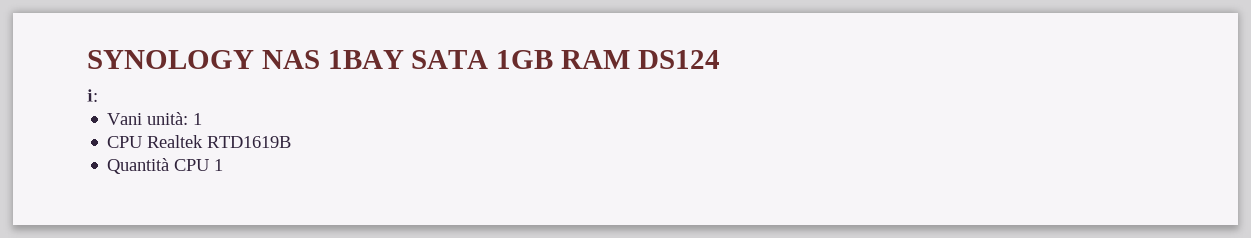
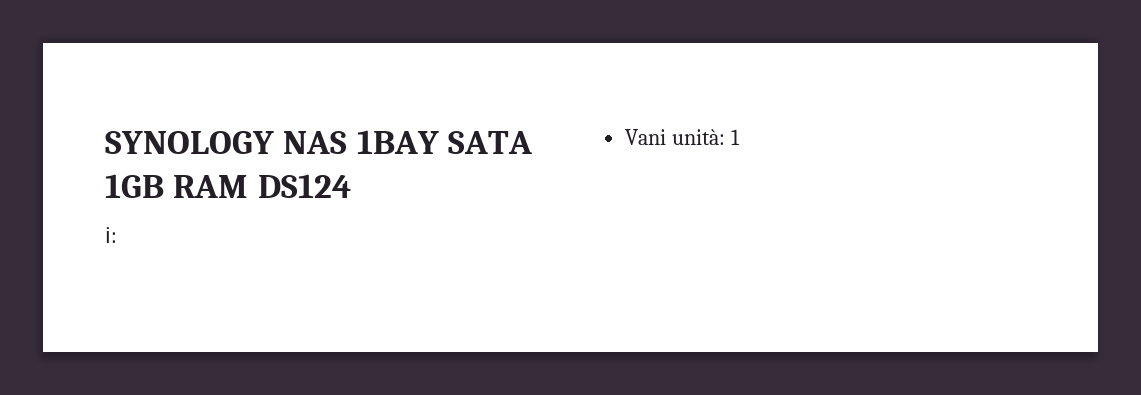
[107,135,292,148] [107,158,224,174] // CPU Realtek RTD1619B // Quantità CPU 1 -> (741, 137) none

